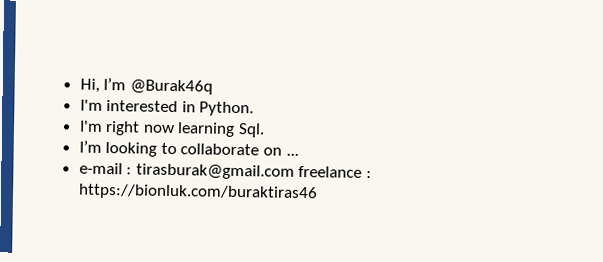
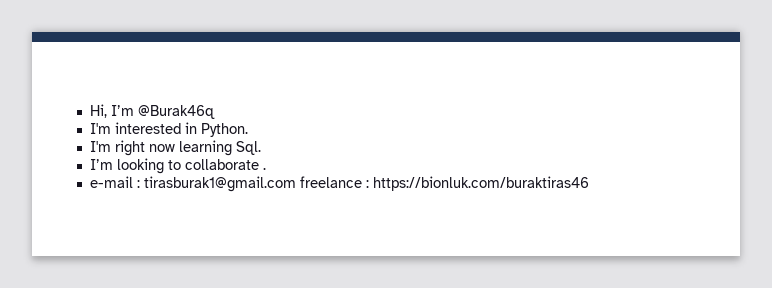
[263,147,299,156] on ... -> [262,167,266,170] .
[135,163,295,180] tirasburak@gmail.com -> [143,176,296,192] tirasburak1@gmail.com

